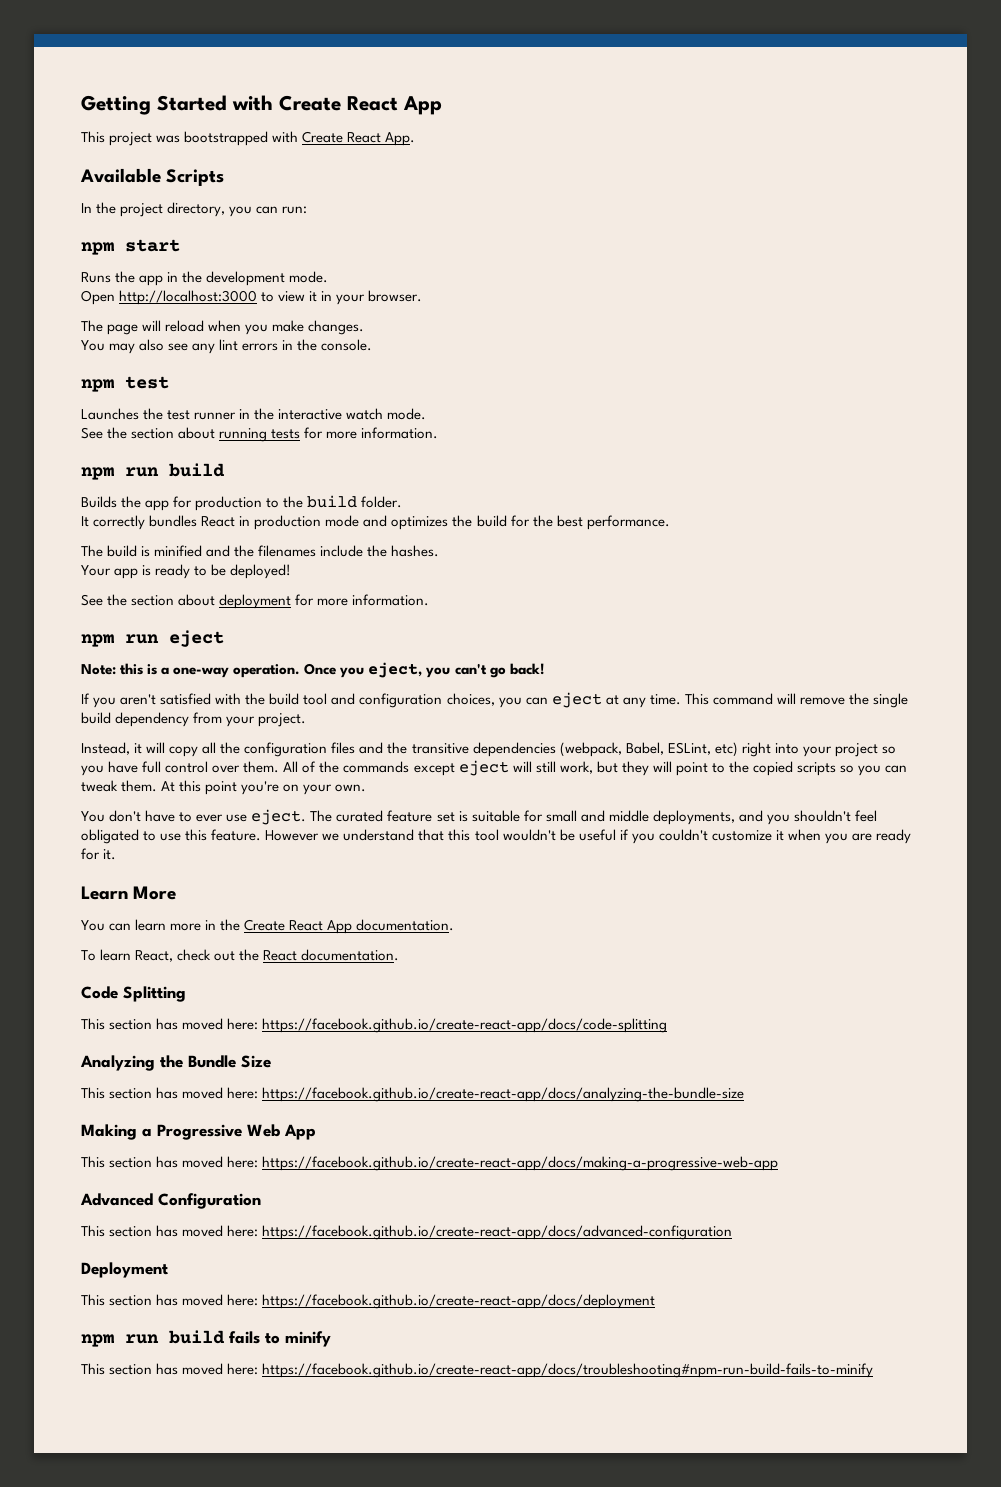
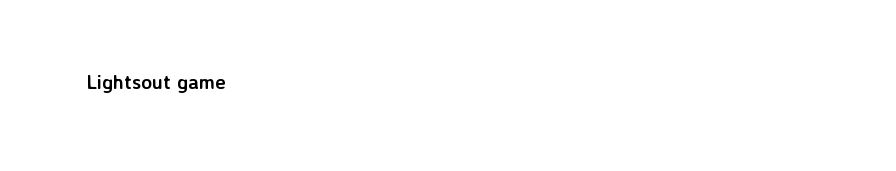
[81,95,442,115] [81,131,416,146] [80,168,225,186] [81,202,308,217] [81,239,180,255] [81,271,329,286] [81,290,423,305] [81,320,365,335] [81,339,373,354] [81,376,169,392] [81,408,427,420] [81,427,439,442] [81,463,225,480] [81,495,403,511] [81,515,670,530] [81,545,440,557] [81,564,292,579] [81,594,430,609] [81,630,224,647] [81,662,545,678] [81,692,909,708] [81,712,307,727] [81,742,896,757] [81,760,908,776] [81,780,367,795] [81,809,878,825] [81,829,912,844] [81,848,117,860] [81,886,177,900] [81,919,455,934] [81,949,400,962] [81,986,186,1002] [81,1018,668,1033] [80,1055,271,1071] [81,1087,745,1102] [81,1124,316,1140] [81,1156,779,1171] [80,1193,261,1209] [81,1225,733,1240] [81,1262,168,1278] [81,1294,656,1309] [81,1330,331,1347] [81,1363,874,1378] Getting Started with Create React App // This project was bootstrapped with Create React App. // Available Scripts // In the project directory, you can run: // npm start // Runs the app in the development mode. // Open http://localhost:3000 to view it in your browser. // The page will reload when you make changes. // You may also see any lint errors in the console. // npm test // Launches the test runner in the interactive watch mode. // See the section about running tests for more information. // npm run build // Builds the app for production to the build folder. // It correctly bundles React in production mode and optimizes the build for the best performance. // The build is minified and the filenames include the hashes. // Your app is ready to be deployed! // See the section about deployment for more information. // npm run eject // Note: this is a one-way operation. Once you eject, you can't go back! // If you aren't satisfied with the build tool and configuration choices, you can eject at any time. This command will remove the single build dependency from your project. // Instead, it will copy all the configuration files and the transitive dependencies (webpack, Babel, ESLint, etc) right into your project so you have full control over them. All of the commands except eject will still work, but they will point to the copied scripts so you can tweak them. At this point you're on your own. // You don't have to ever use eject. The curated feature set is suitable for small and middle deployments, and you shouldn't feel obligated to use this feature. However we understand that this tool wouldn't be useful if you couldn't customize it when you are ready for it. // Learn More // You can learn more in the Create React App documentation. // To learn React, check out the React documentation. // Code Splitting // This section has moved here: https://facebook.github.io/create-react-app/docs/code-splitting // Analyzing the Bundle Size // This section has moved here: https://facebook.github.io/create-react-app/docs/analyzing-the-bundle-size // Making a Progressive Web App // This section has moved here: https://facebook.github.io/create-react-app/docs/making-a-progressive-web-app // Advanced Configuration // This section has moved here: https://facebook.github.io/create-react-app/docs/advanced-configuration // Deployment // This section has moved here: https://facebook.github.io/create-react-app/docs/deployment // npm run build fails to minify // This section has moved here: https://facebook.github.io/create-react-app/docs/troubleshooting#npm-run-build-fails-to-minify -> [87,75,226,93] Lightsout game

